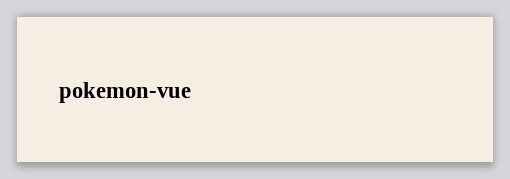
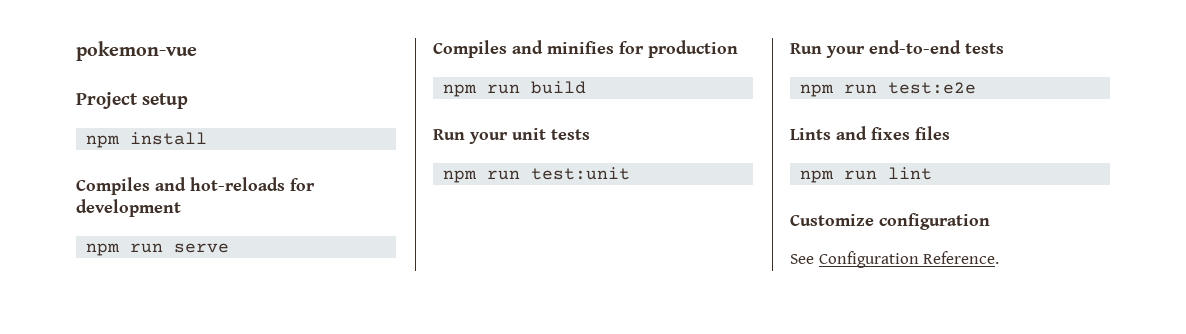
(191, 92) none -> [76,92,188,109] [86,132,208,148] [76,177,315,195] [76,199,181,217] [86,243,230,256] [433,40,738,58] [443,81,587,97] [433,128,590,144] [443,167,631,183] [790,40,1004,58] [800,82,977,97] [790,126,950,140] [800,167,933,183] [790,213,990,230] [790,251,1000,268] // Project setup // npm install // Compiles and hot-reloads for development // npm run serve // Compiles and minifies for production // npm run build // Run your unit tests // npm run test:unit // Run your end-to-end tests // npm run test:e2e // Lints and fixes files // npm run lint // Customize configuration // See Configuration Reference.

